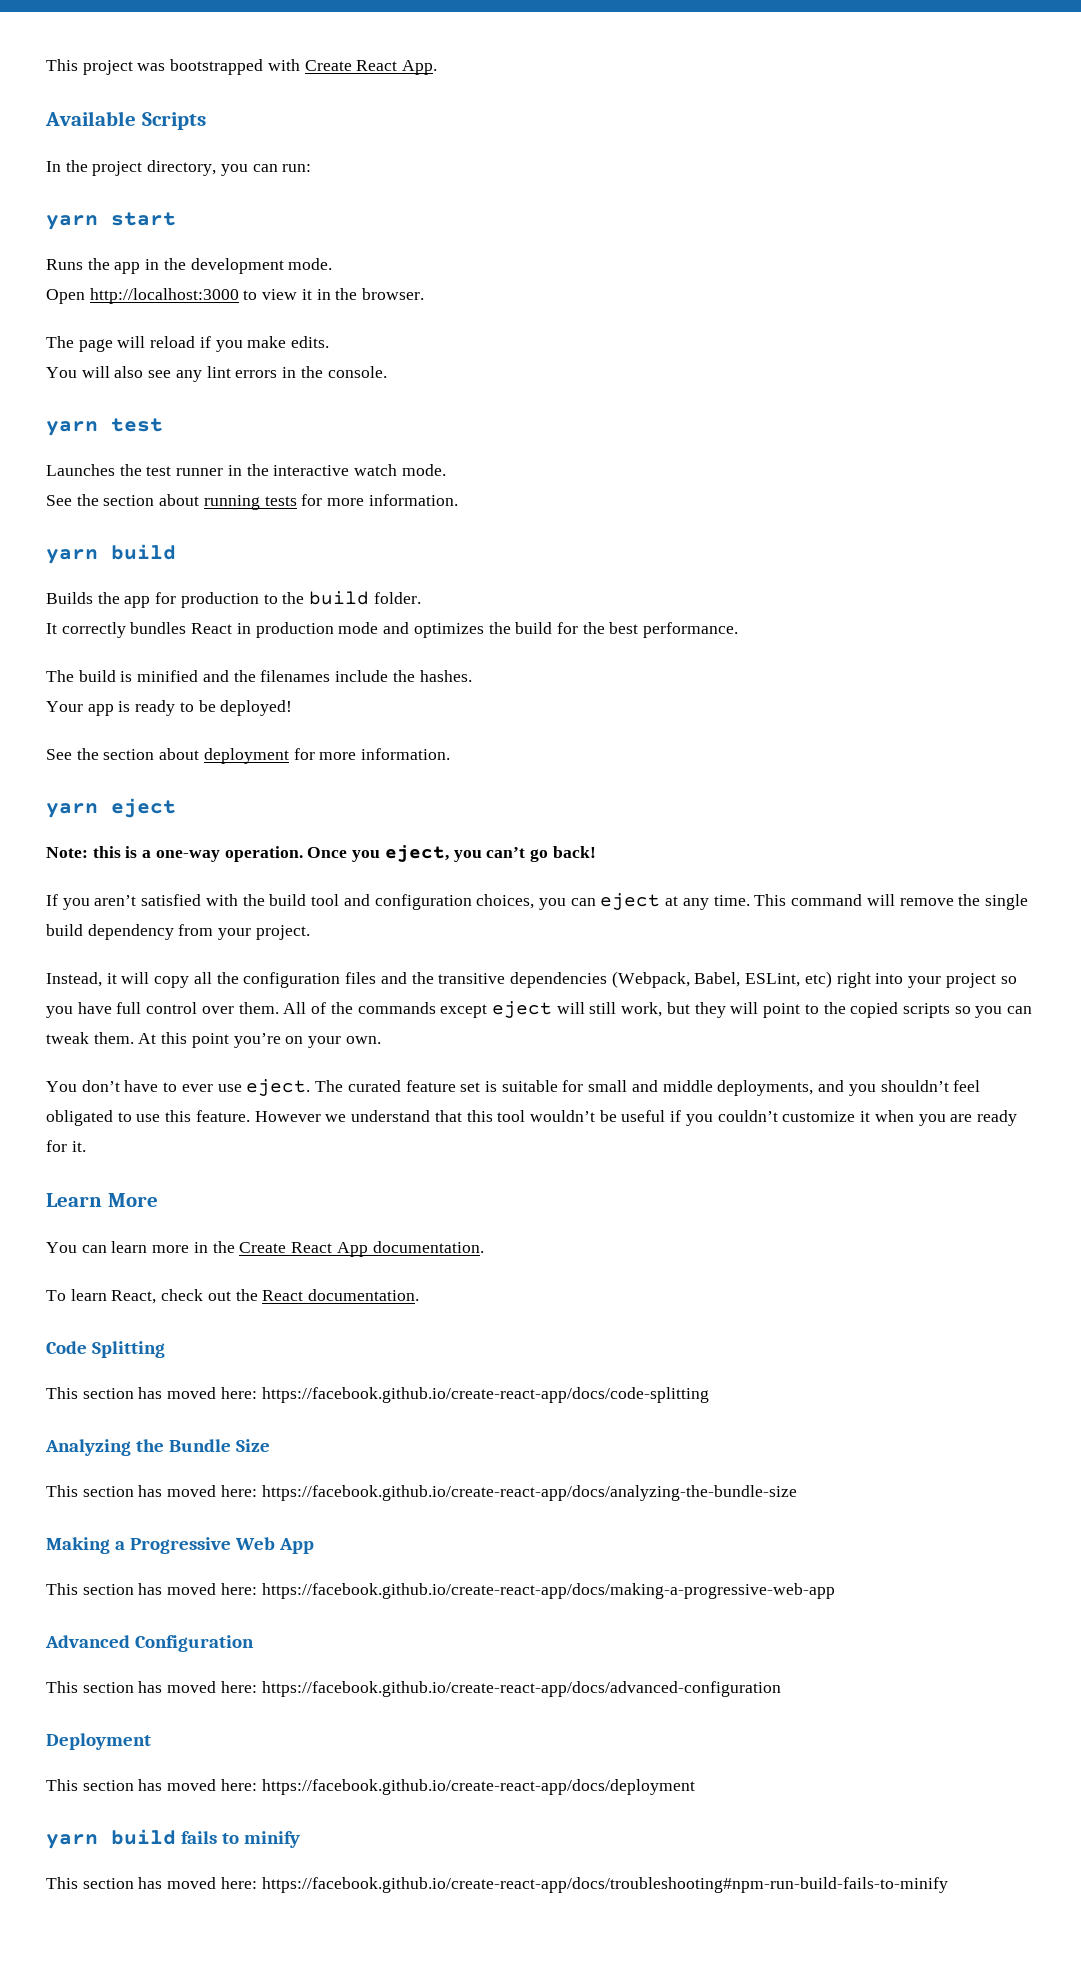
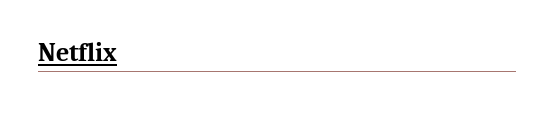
[46,59,438,75] [45,111,206,130] [46,160,312,176] [46,212,176,230] [46,258,333,274] [46,288,425,304] [46,336,330,352] [46,366,387,382] [46,418,163,436] [46,464,446,476] [46,494,458,510] [46,544,176,564] [46,591,421,608] [46,622,739,638] [46,670,472,682] [46,700,293,716] [46,748,451,764] [46,798,176,818] [46,845,596,862] [46,893,1028,910] [46,924,310,940] [46,971,1017,988] [46,1001,1033,1018] [46,1032,381,1048] [46,1079,981,1096] [46,1110,1017,1126] [46,1140,86,1152] [46,1193,158,1207] [46,1241,484,1257] [46,1289,420,1304] [46,1341,165,1358] [46,1387,709,1403] [45,1439,270,1456] [46,1485,797,1501] [46,1537,314,1554] [46,1583,835,1599] [45,1635,254,1652] [46,1681,781,1697] [46,1733,151,1750] [46,1779,695,1795] [46,1829,300,1849] [46,1877,948,1893] This project was bootstrapped with Create React App. // Available Scripts // In the project directory, you can run: // yarn start // Runs the app in the development mode. // Open http://localhost:3000 to view it in the browser. // The page will reload if you make edits. // You will also see any lint errors in the console. // yarn test // Launches the test runner in the interactive watch mode. // See the section about running tests for more information. // yarn build // Builds the app for production to the build folder. // It correctly bundles React in production mode and optimizes the build for the best performance. // The build is minified and the filenames include the hashes. // Your app is ready to be deployed! // See the section about deployment for more information. // yarn eject // Note: this is a one-way operation. Once you eject, you can’t go back! // If you aren’t satisfied with the build tool and configuration choices, you can eject at any time. This command will remove the single build dependency from your project. // Instead, it will copy all the configuration files and the transitive dependencies (Webpack, Babel, ESLint, etc) right into your project so you have full control over them. All of the commands except eject will still work, but they will point to the copied scripts so you can tweak them. At this point you’re on your own. // You don’t have to ever use eject. The curated feature set is suitable for small and middle deployments, and you shouldn’t feel obligated to use this feature. However we understand that this tool wouldn’t be useful if you couldn’t customize it when you are ready for it. // Learn More // You can learn more in the Create React App documentation. // To learn React, check out the React documentation. // Code Splitting // This section has moved here: https://facebook.github.io/create-react-app/docs/code-splitting // Analyzing the Bundle Size // This section has moved here: https://facebook.github.io/create-react-app/docs/analyzing-the-bundle-size // Making a Progressive Web App // This section has moved here: https://facebook.github.io/create-react-app/docs/making-a-progressive-web-app // Advanced Configuration // This section has moved here: https://facebook.github.io/create-react-app/docs/advanced-configuration // Deployment // This section has moved here: https://facebook.github.io/create-react-app/docs/deployment // yarn build fails to minify // This section has moved here: https://facebook.github.io/create-react-app/docs/troubleshooting#npm-run-build-fails-to-minify -> [38,42,117,61] Netflix

